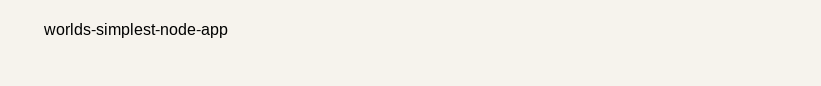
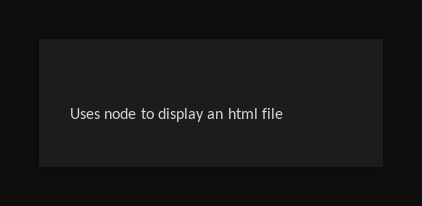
[43,23,228,38] worlds-simplest-node-app -> [70,108,283,122] Uses node to display an html file

